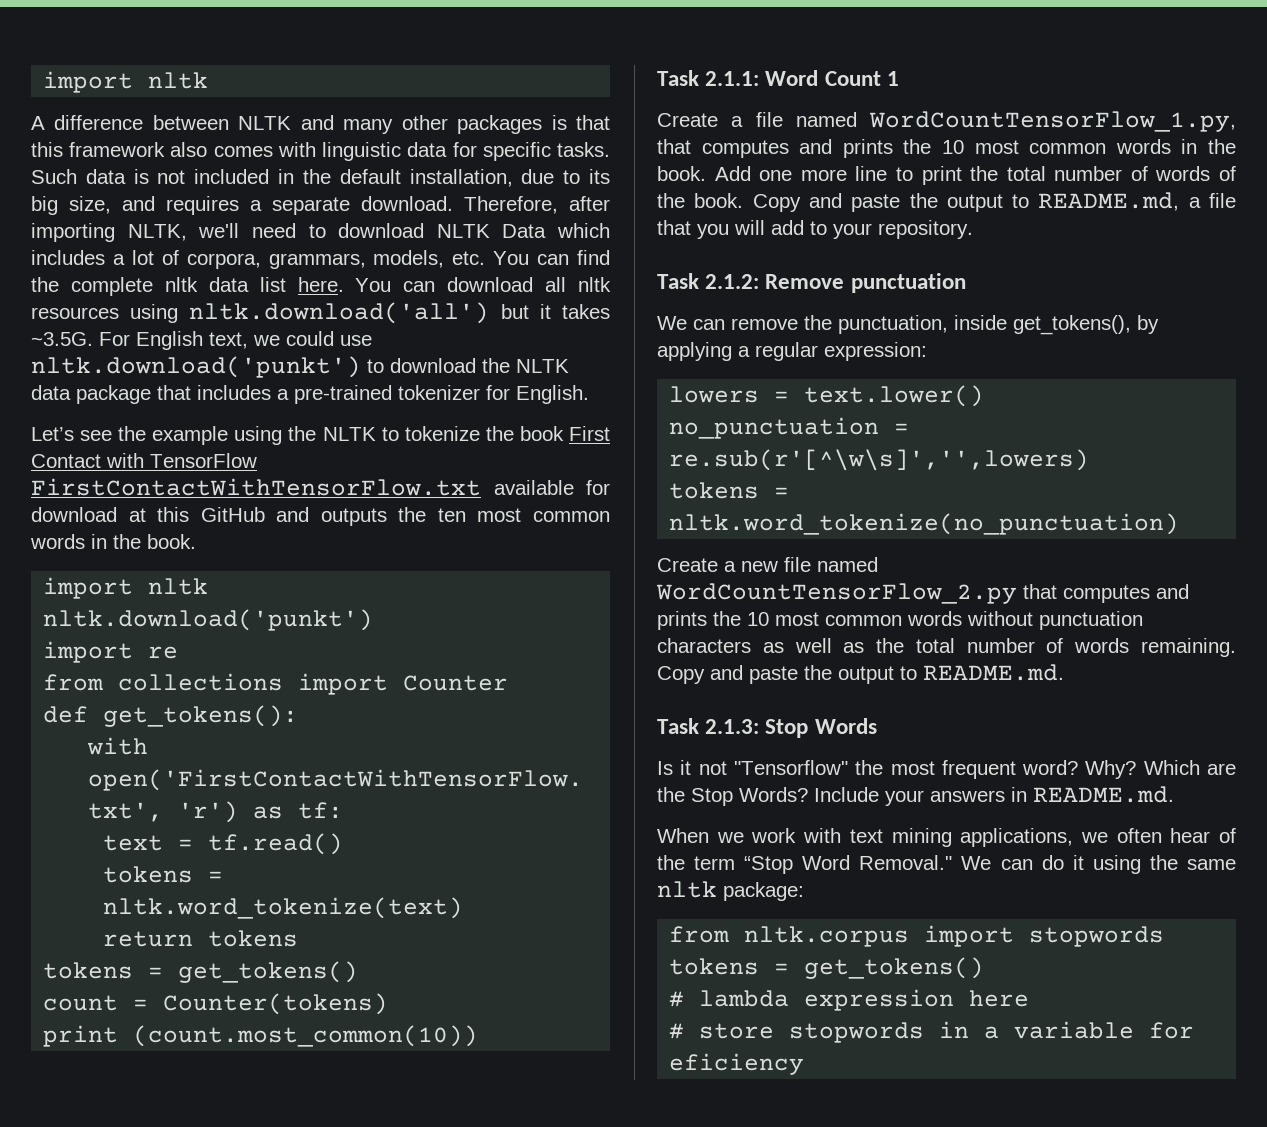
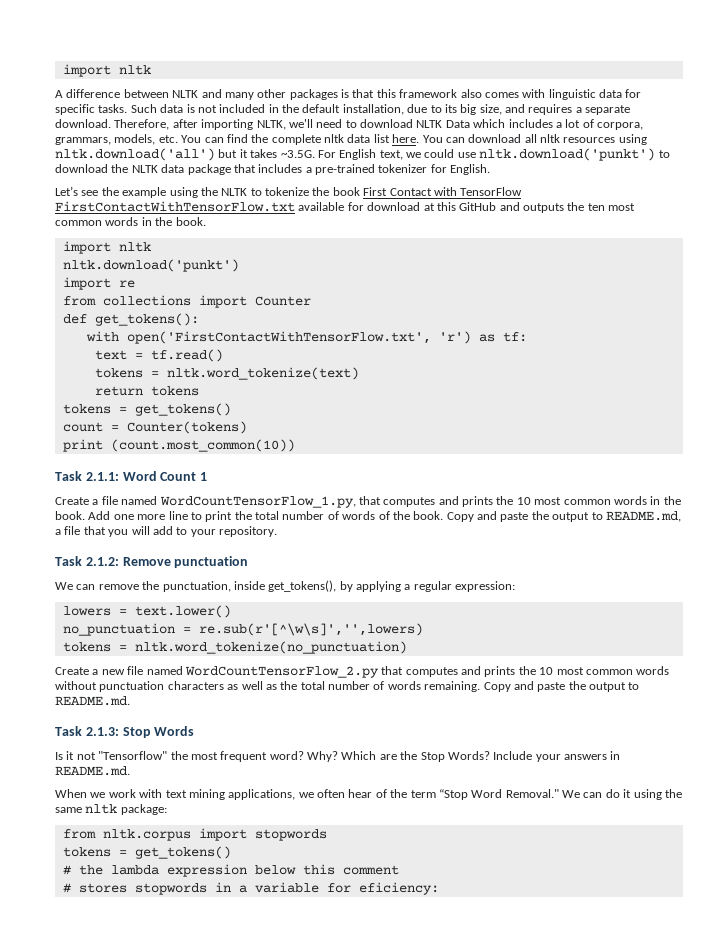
(685, 999) none -> [78,865,103,875] the
[969,990,1030,1007] [669,1023,775,1039] here // # store -> [254,864,399,875] [62,883,127,893] below this comment // # stores
[669,1053,805,1075] eficiency -> [358,882,439,895] eficiency:

